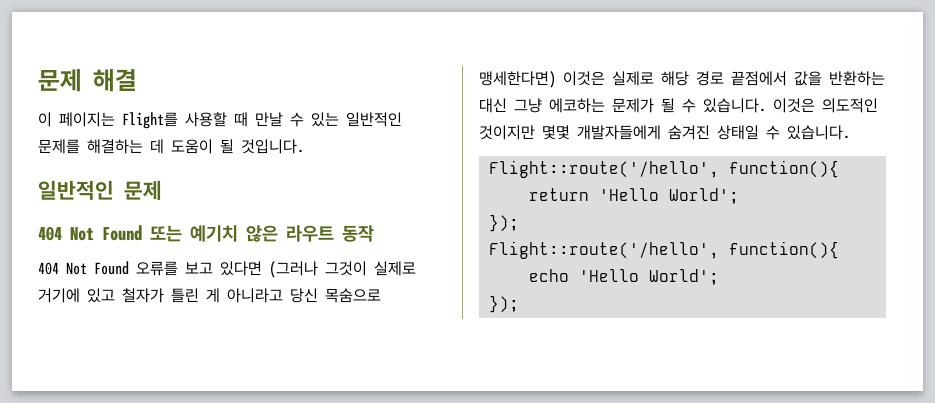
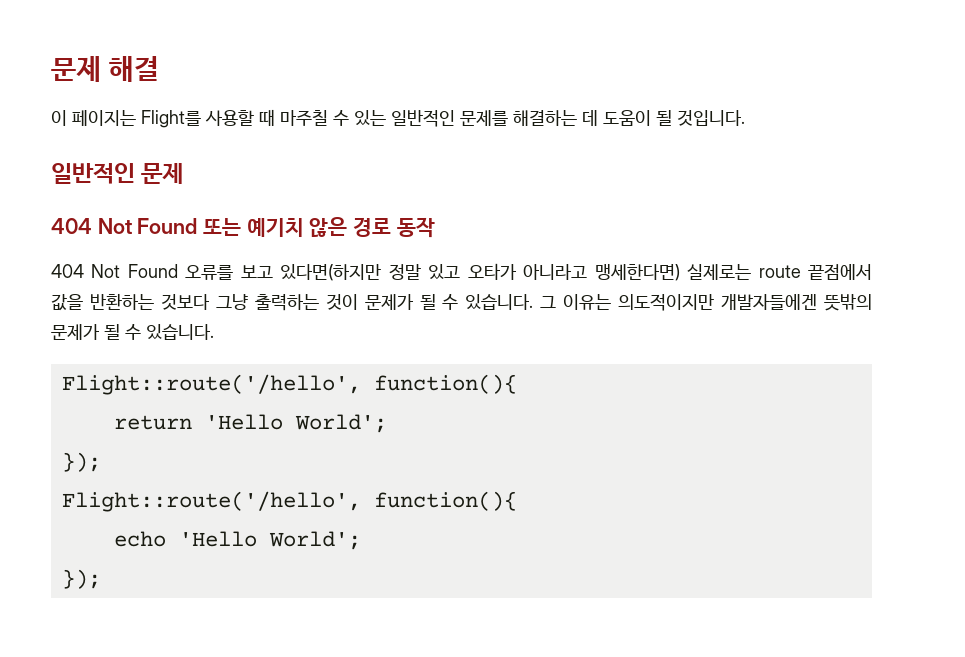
[255,112,283,127] 만날 -> [280,110,328,126] 마주칠
[286,225,334,242] 라우트 -> [353,217,392,237] 경로
[220,261,416,278] [38,288,381,303] [479,71,885,88] [479,98,878,113] [479,125,759,140] 있다면 (그러나 그것이 실제로 거기에 있고 철자가 틀린 게 아니라고 당신 목숨으로 맹세한다면) 이것은 실제로 해당 경로 끝점에서 값을 반환하는 대신 그냥 에코하는 문제가 될 수 있습니다. 이것은 의도적인 것이지만 몇몇 개발자들에게 숨겨진 상태일 -> [280,263,872,281] [51,293,873,311] [51,324,120,340] 있다면(하지만 정말 있고 오타가 아니라고 맹세한다면) 실제로는 route 끝점에서 값을 반환하는 것보다 그냥 출력하는 것이 문제가 될 수 있습니다. 그 이유는 의도적이지만 개발자들에겐 뜻밖의 문제가 될

